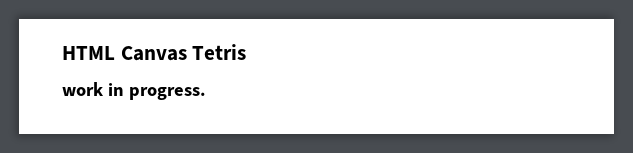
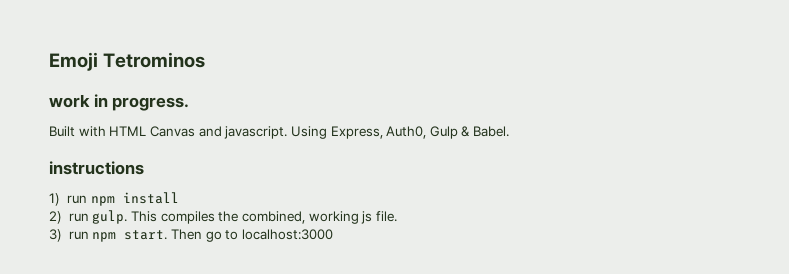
[62,44,247,61] HTML Canvas Tetris -> [49,52,206,71] Emoji Tetrominos
(206, 93) none -> [49,126,510,139] [49,161,144,175] [49,192,180,206] [49,210,397,224] [49,229,333,242] // Built with HTML Canvas and javascript. Using Express, Auth0, Gulp & Babel. // instructions // 1) run npm install // 2) run gulp. This compiles the combined, working js file. // 3) run npm start. Then go to localhost:3000

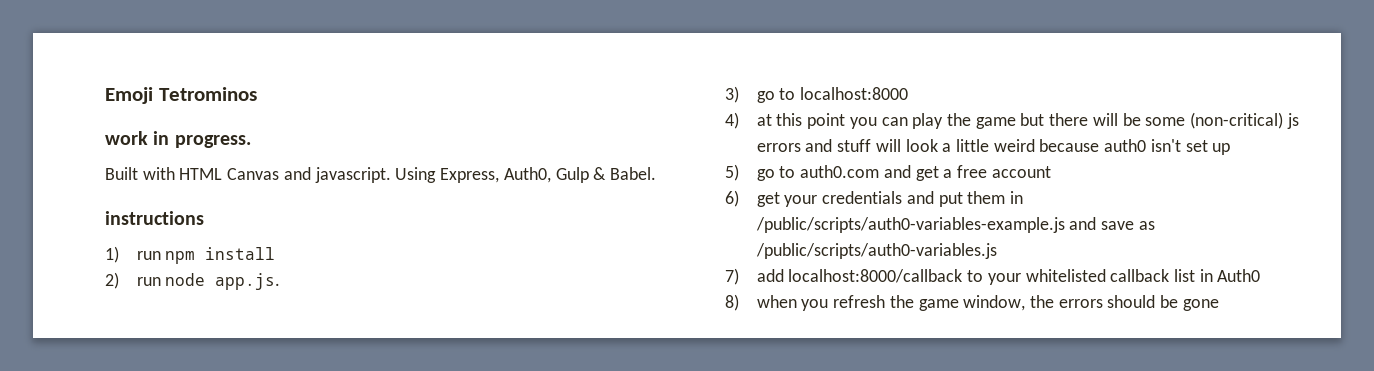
[92,210,397,224] [49,229,333,242] gulp. This compiles the combined, working js file. // 3) run npm start. Then go to localhost:3000 -> [165,273,281,290] [725,86,909,103] [725,112,1299,129] [756,139,1231,155] [725,164,1051,181] [725,190,1023,207] [755,217,1155,233] [755,243,997,259] [725,268,1261,285] [725,294,1219,311] node app.js. // 3) go to localhost:8000 // 4) at this point you can play the game but there will be some (non-critical) js errors and stuff will look a little weird because auth0 isn't set up // 5) go to auth0.com and get a free account // 6) get your credentials and put them in /public/scripts/auth0-variables-example.js and save as /public/scripts/auth0-variables.js // 7) add localhost:8000/callback to your whitelisted callback list in Auth0 // 8) when you refresh the game window, the errors should be gone

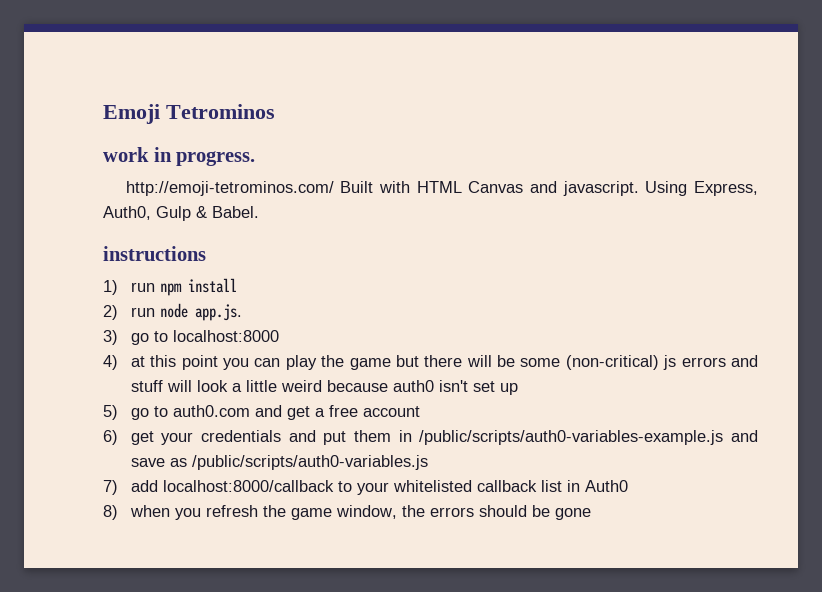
(251, 141) none -> [125,181,334,196] http://emoji-tetrominos.com/

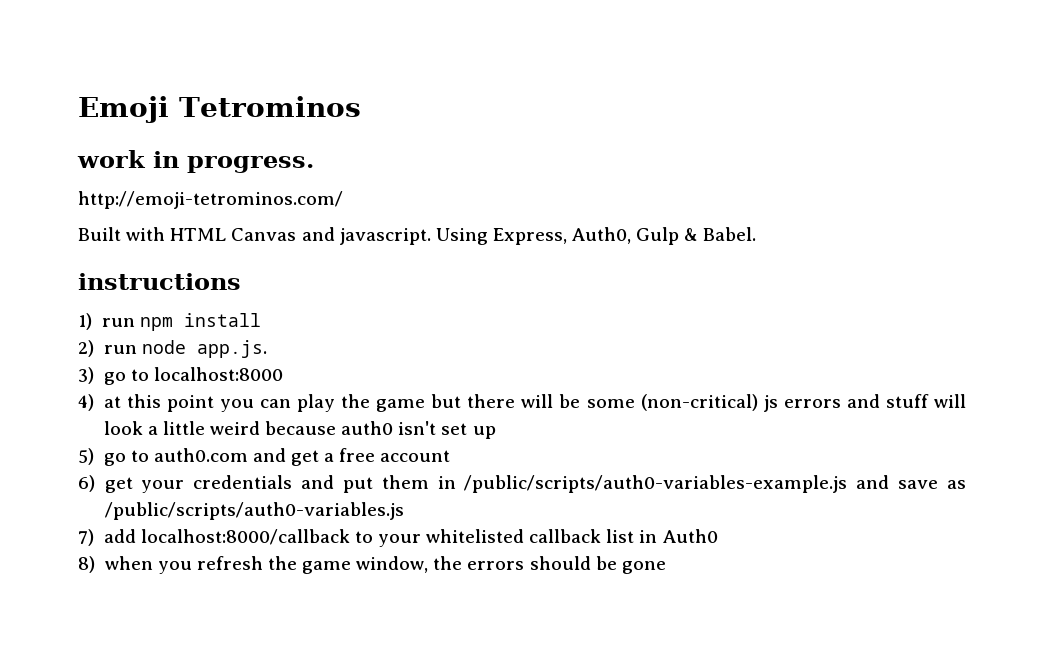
(334, 188) none -> (343, 200) //

